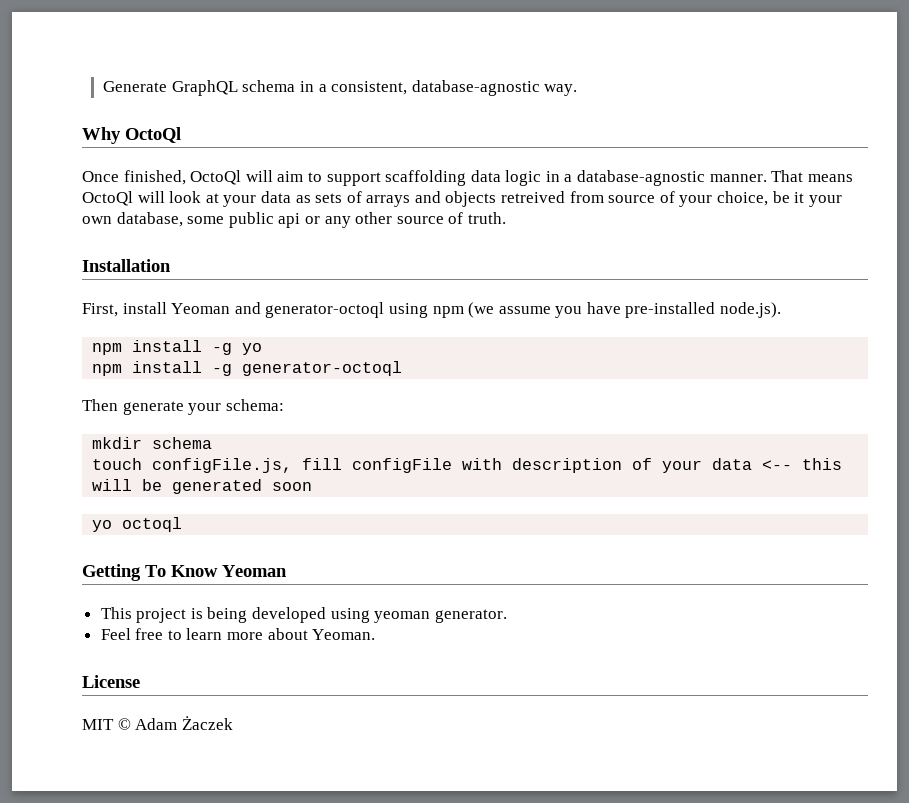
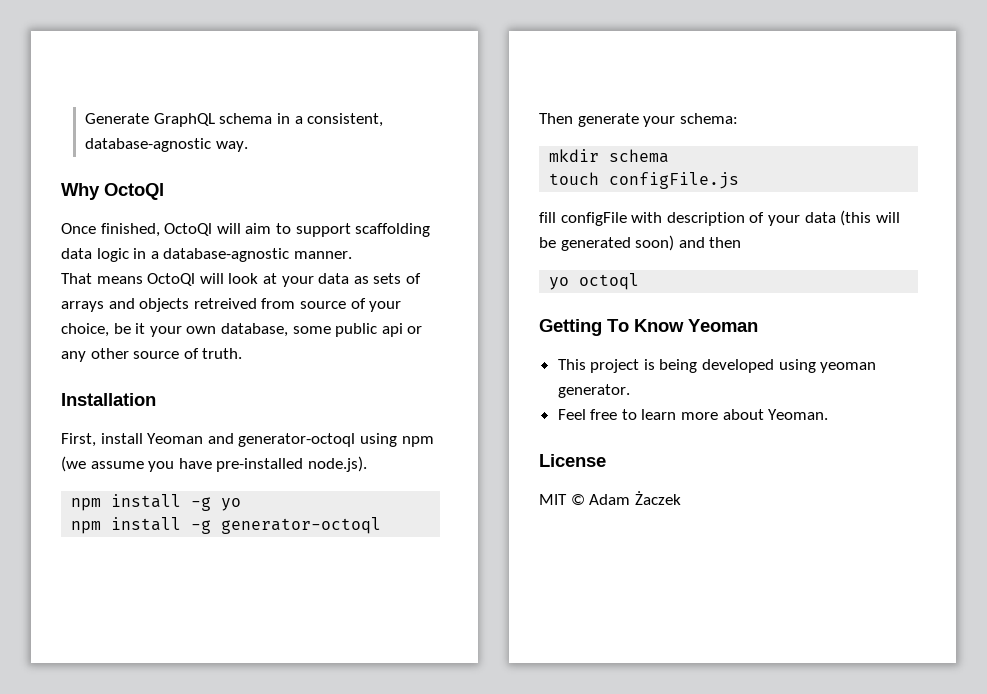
(767, 178) none -> (352, 255) //
[152,458,293,473] configFile.js, -> [609,172,740,189] configFile.js //
[762,458,843,470] <-- this -> [840,210,872,226] (this
[272,482,313,491] soon -> [635,235,742,251] soon) and then

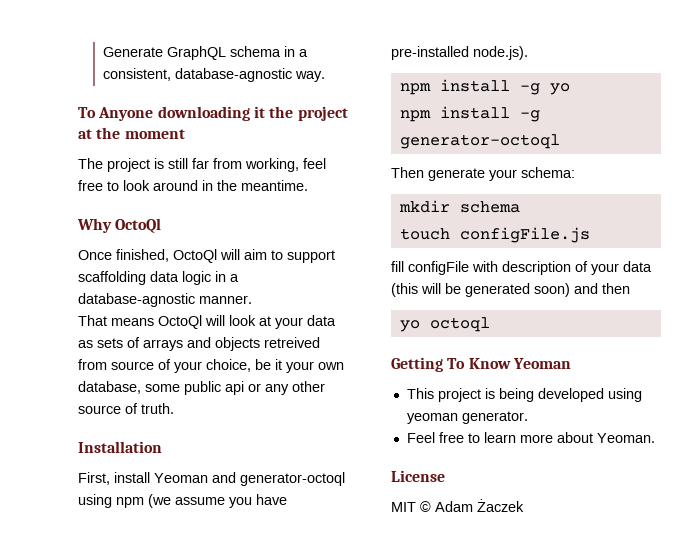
(248, 146) none -> [78,106,348,121] [78,127,185,139] [78,158,326,172] [78,180,308,191] // To Anyone downloading it the project at the moment // The project is still far from working, feel free to look around in the meantime.

